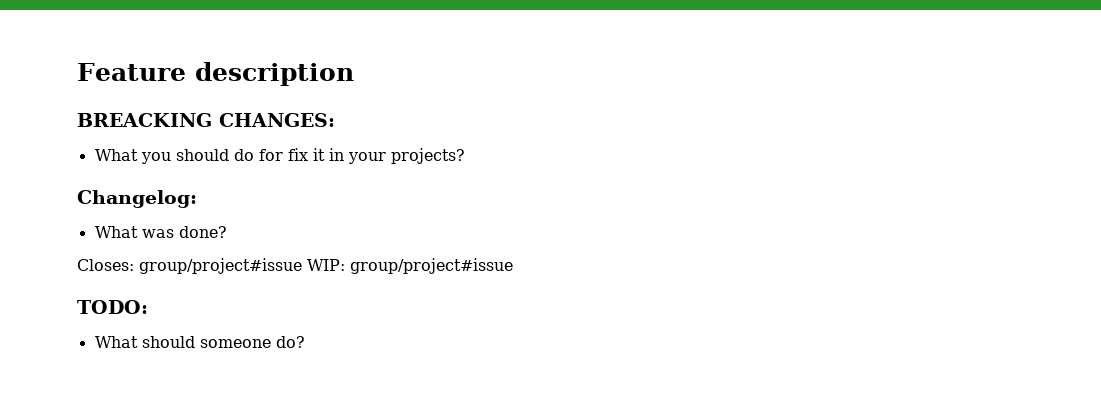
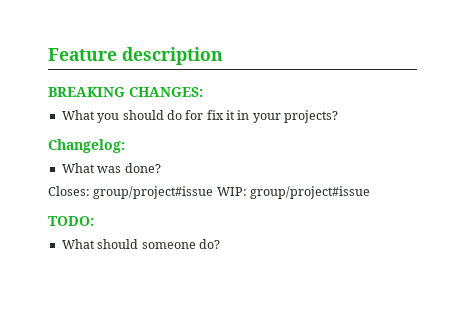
[77,113,212,127] BREACKING -> [48,87,125,97] BREAKING

